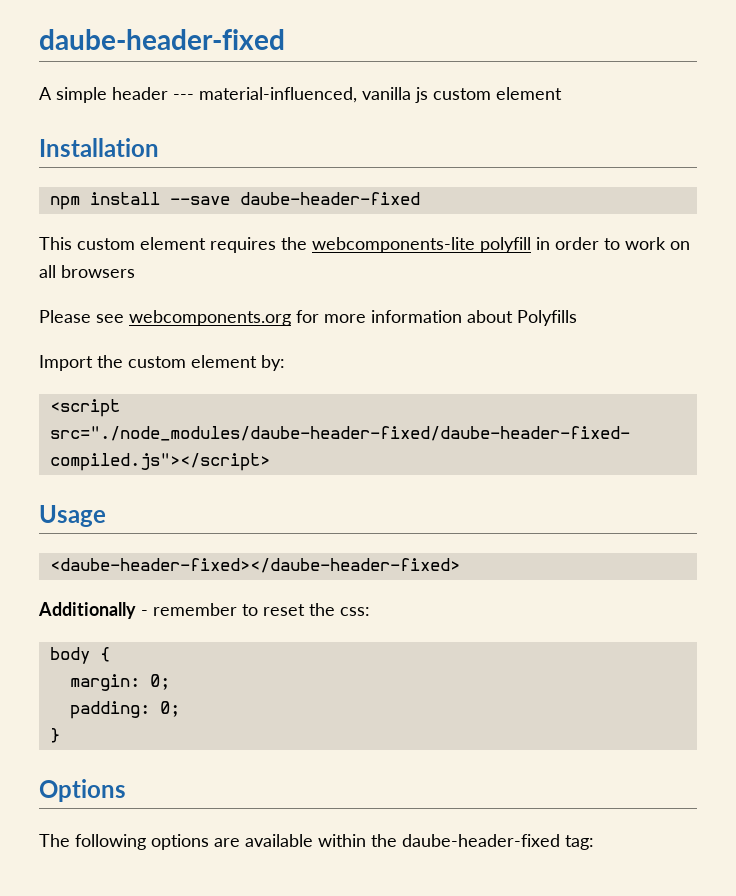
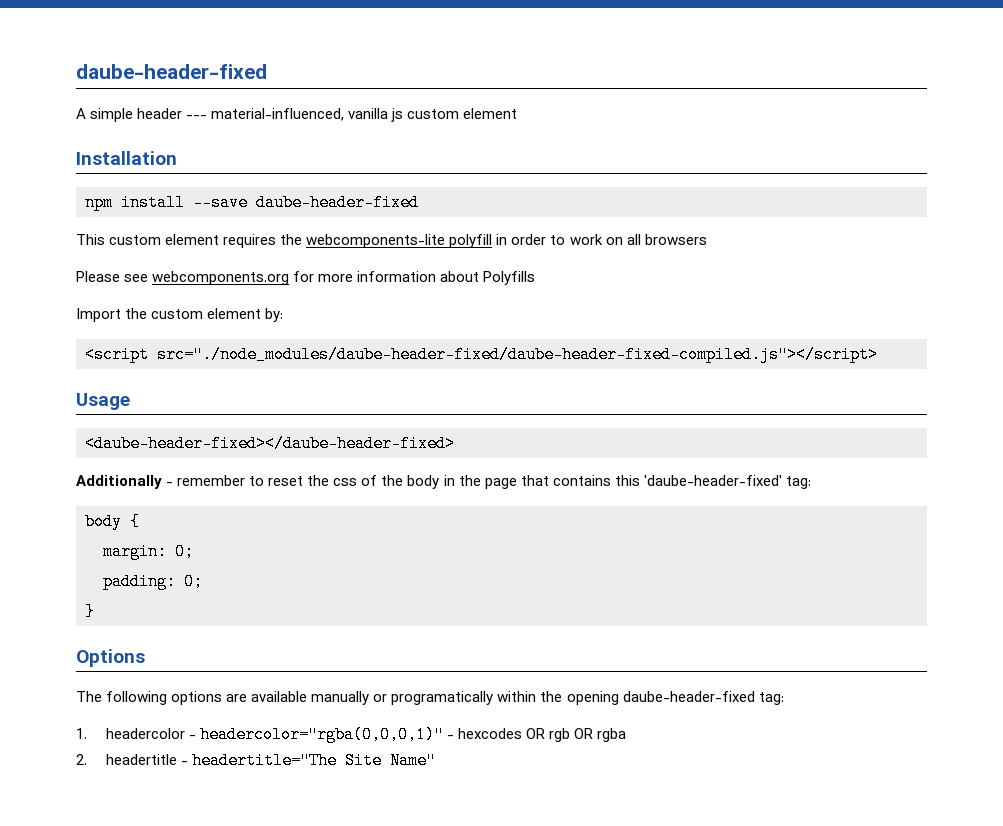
[340,607,370,616] css: -> [333,475,811,489] css of the body in the page that contains this 'daube-header-fixed' tag:
(313, 840) none -> [311,691,494,705] manually or programatically
(397, 840) none -> [566,691,619,705] opening
(594, 842) none -> [76,726,627,743] [76,752,436,769] // 1. headercolor - headercolor="rgba(0,0,0,1)" - hexcodes OR rgb OR rgba // 2. headertitle - headertitle="The Site Name"

